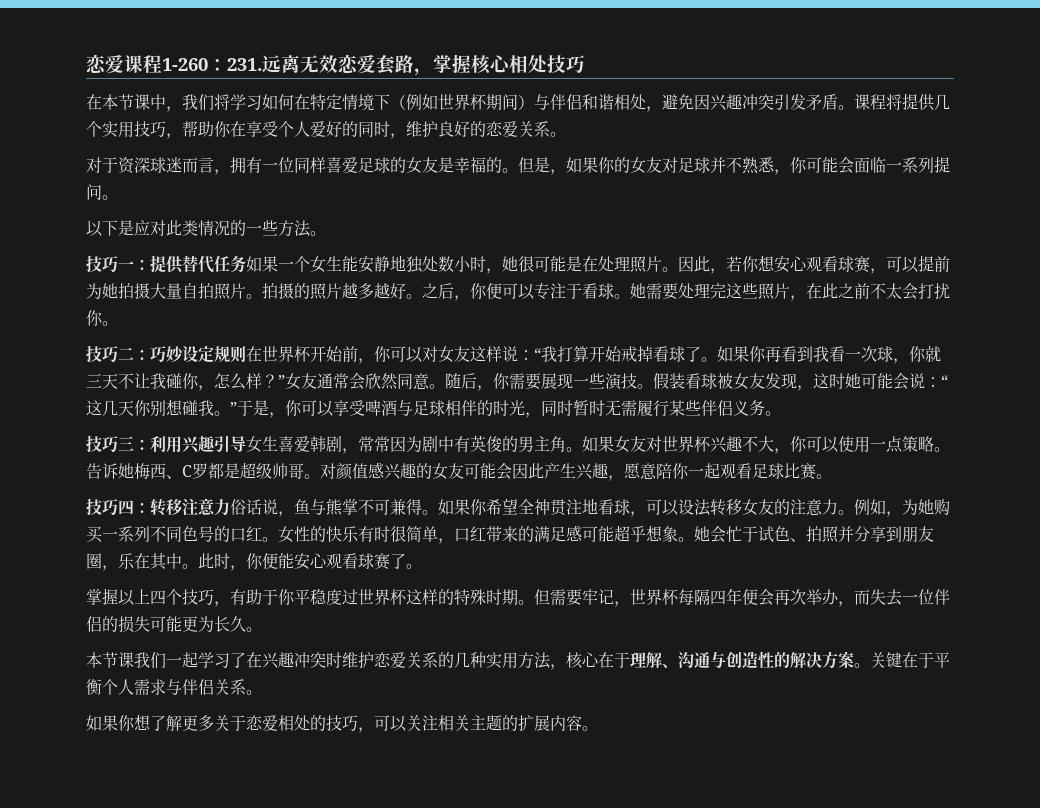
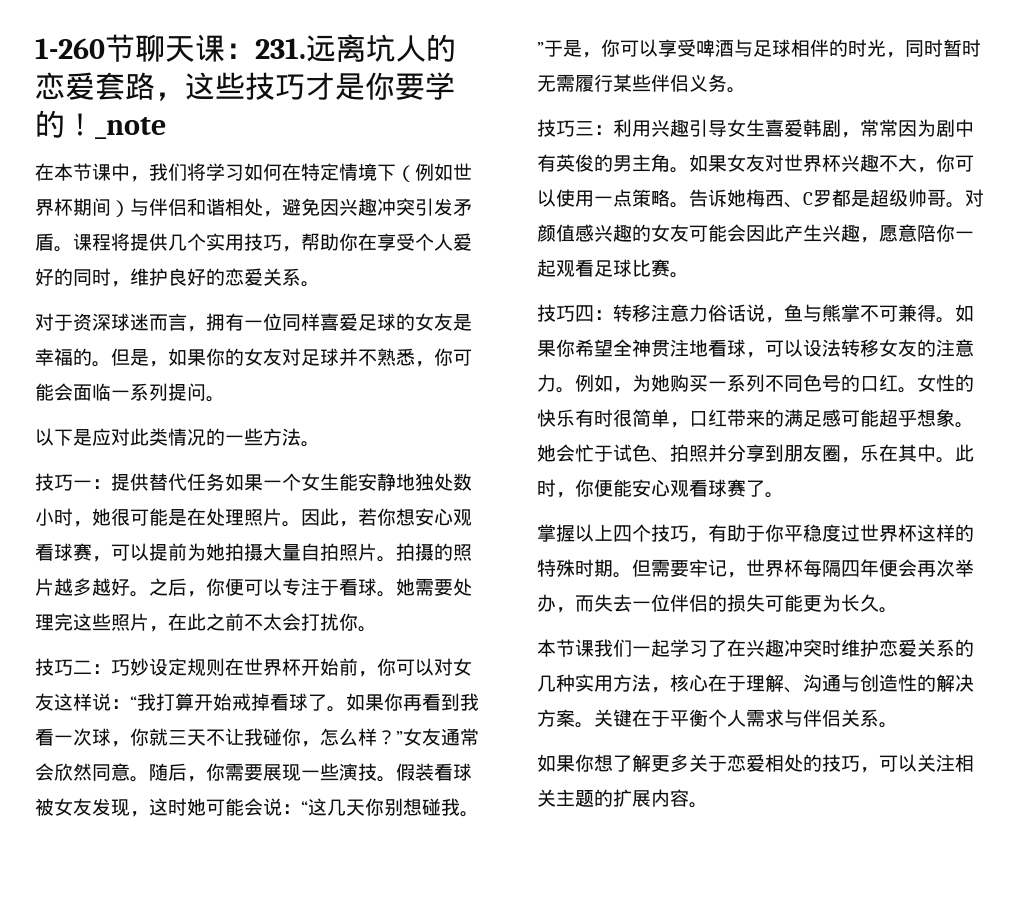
[86,54,208,74] 恋爱课程1-260 -> [35,34,225,62] 1-260节聊天课
[300,55,338,73] 无效 -> [366,34,456,62] 坑人的
[433,54,585,74] 掌握核心相处技巧 -> [185,72,455,100] [35,110,166,139] 这些技巧才是你要学的！_note

